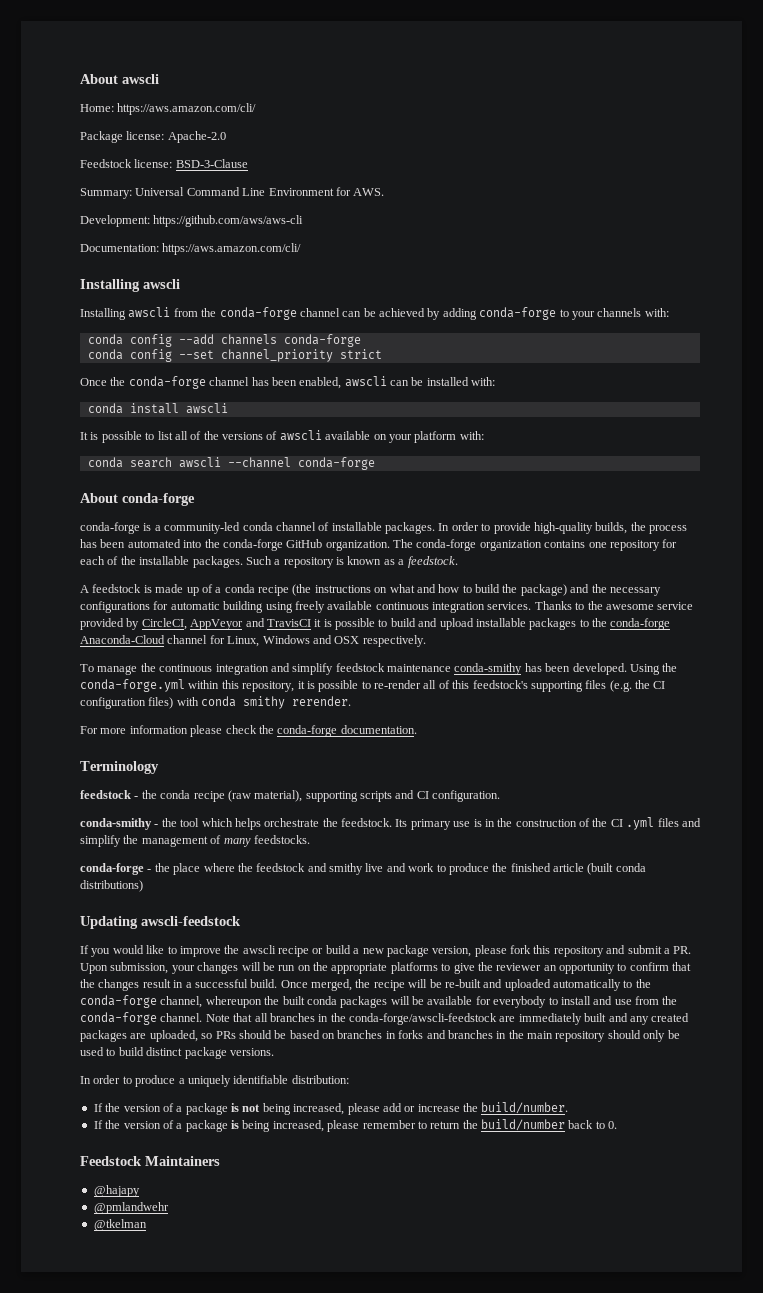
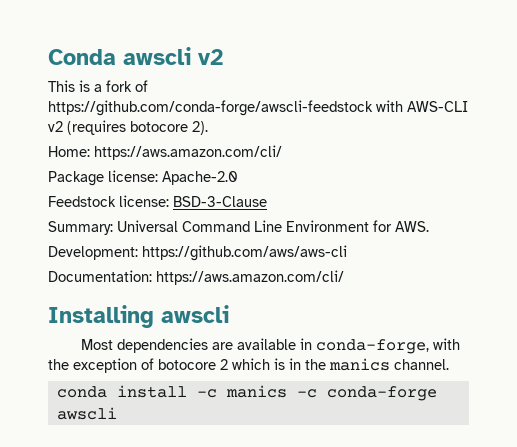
[80,74,159,84] About awscli -> [48,47,223,65] [48,80,148,92] [48,100,468,116] [48,120,208,135] Conda awscli v2 // This is a fork of https://github.com/conda-forge/awscli-feedstock with AWS-CLI v2 (requires botocore 2).
[80,307,669,320] [87,334,361,347] [87,349,382,362] [80,376,496,389] [87,403,228,414] [80,430,484,443] [87,457,375,470] [80,493,195,506] [80,522,687,534] [80,539,678,551] [80,556,458,568] [80,584,661,596] [80,601,694,613] [80,618,671,630] [80,635,426,647] [80,663,678,675] [80,679,666,692] [80,696,352,709] [80,725,417,737] [80,761,159,774] [80,790,501,802] [80,817,701,830] [80,835,310,847] [80,863,646,875] [80,880,143,892] [80,916,241,929] [80,945,692,957] [80,962,692,974] [80,979,651,991] [80,995,678,1008] [80,1012,690,1025] [80,1030,680,1042] [80,1047,274,1059] [80,1075,349,1087] [93,1102,569,1115] [93,1119,618,1132] [80,1156,220,1166] [93,1185,140,1197] [93,1202,169,1214] [93,1219,147,1231] Installing awscli from the conda-forge channel can be achieved by adding conda-forge to your channels with: // conda config --add channels conda-forge // conda config --set channel_priority strict // Once the conda-forge channel has been enabled, awscli can be installed with: // conda install awscli // It is possible to list all of the versions of awscli available on your platform with: // conda search awscli --channel conda-forge // About conda-forge // conda-forge is a community-led conda channel of installable packages. In order to provide high-quality builds, the process has been automated into the conda-forge GitHub organization. The conda-forge organization contains one repository for each of the installable packages. Such a repository is known as a feedstock. // A feedstock is made up of a conda recipe (the instructions on what and how to build the package) and the necessary configurations for automatic building using freely available continuous integration services. Thanks to the awesome service provided by CircleCI, AppVeyor and TravisCI it is possible to build and upload installable packages to the conda-forge Anaconda-Cloud channel for Linux, Windows and OSX respectively. // To manage the continuous integration and simplify feedstock maintenance conda-smithy has been developed. Using the conda-forge.yml within this repository, it is possible to re-render all of this feedstock's supporting files (e.g. the CI configuration files) with conda smithy rerender. // For more information please check the conda-forge documentation. // Terminology // feedstock - the conda recipe (raw material), supporting scripts and CI configuration. // conda-smithy - the tool which helps orchestrate the feedstock. Its primary use is in the construction of the CI .yml files and simplify the management of many feedstocks. // conda-forge - the place where the feedstock and smithy live and work to produce the finished article (built conda distributions) // Updating awscli-feedstock // If you would like to improve the awscli recipe or build a new package version, please fork this repository and submit a PR. Upon submission, your changes will be run on the appropriate platforms to give the reviewer an opportunity to confirm that the changes result in a successful build. Once merged, the recipe will be re-built and uploaded automatically to the conda-forge channel, whereupon the built conda packages will be available for everybody to install and use from the conda-forge channel. Note that all branches in the conda-forge/awscli-feedstock are immediately built and any created packages are uploaded, so PRs should be based on branches in forks and branches in the main repository should only be used to build distinct package versions. // In order to produce a uniquely identifiable distribution: // If the version of a package is not being increased, please add or increase the build/number. // If the version of a package is being increased, please remember to return the build/number back to 0. // Feedstock Maintainers // @hajapy // @pmlandwehr // @tkelman -> [81,338,461,354] [48,358,449,373] [56,385,437,401] [56,407,117,420] Most dependencies are available in conda-forge, with the exception of botocore 2 which is in the manics channel. // conda install -c manics -c conda-forge awscli

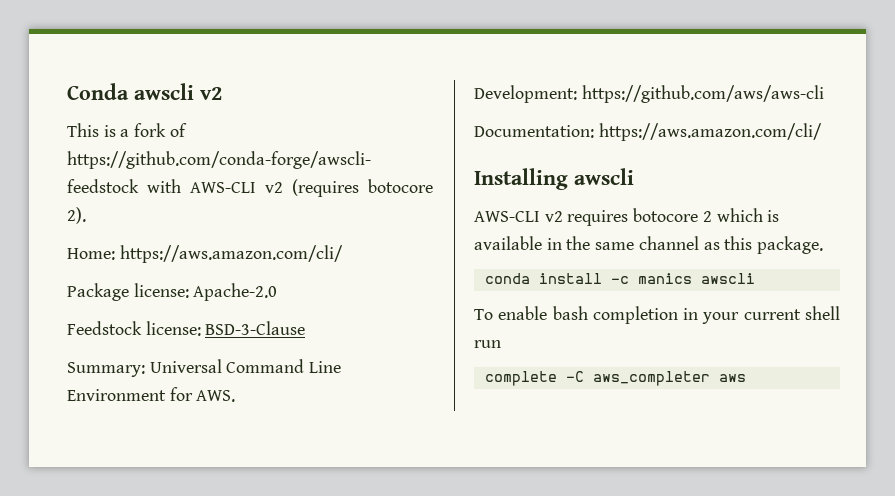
[81,338,461,354] [48,358,154,373] Most dependencies are available in conda-forge, with the exception of -> [474,210,629,226] AWS-CLI v2 requires
(285, 364) none -> [474,236,542,250] available
[329,358,449,371] manics channel. -> [595,236,824,254] same channel as this package.
[296,386,437,401] [56,407,117,420] -c conda-forge awscli -> [700,273,755,284] [474,306,840,324] [474,340,501,348] [484,371,746,386] awscli // To enable bash completion in your current shell run // complete -C aws_completer aws

